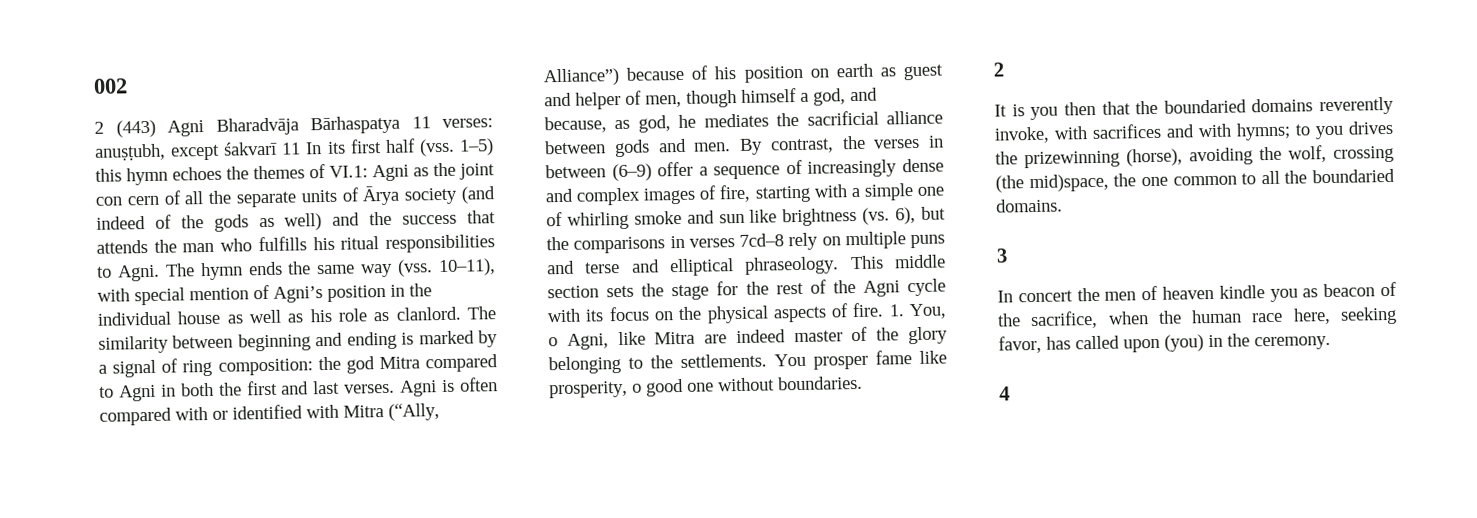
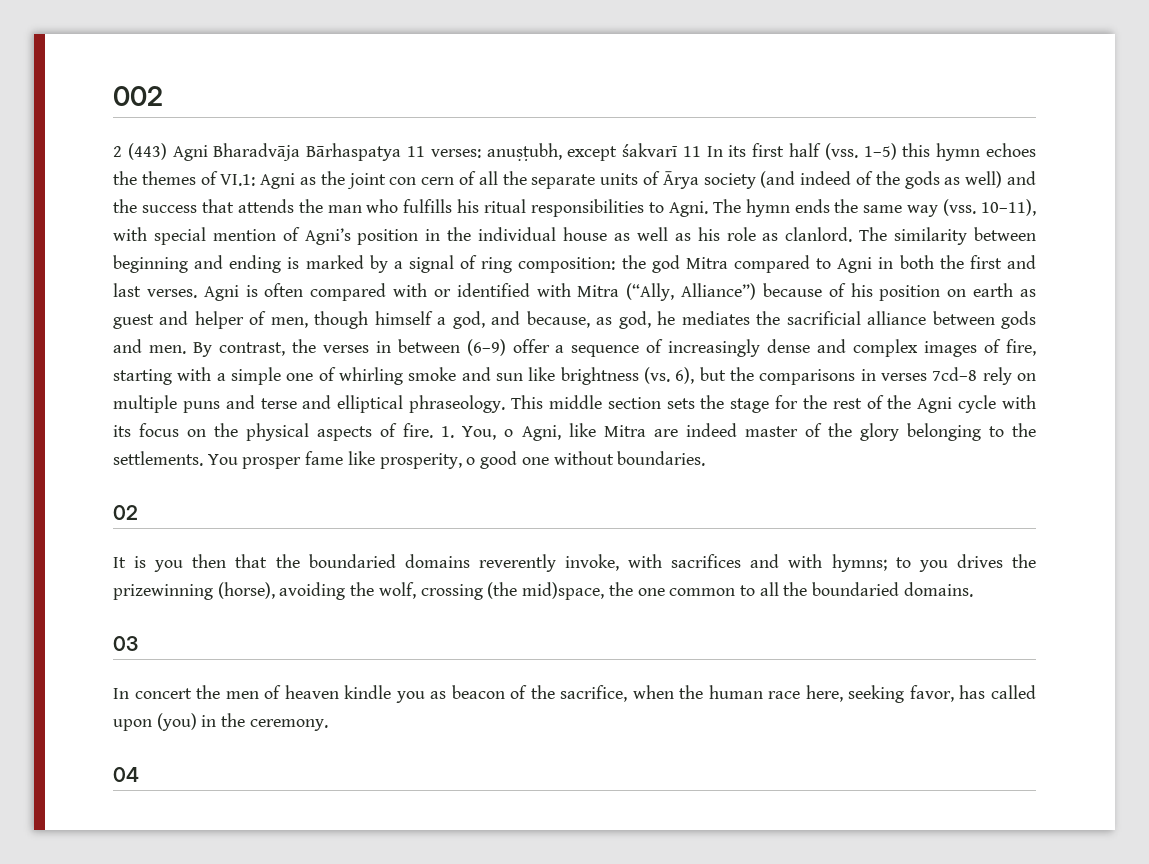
[993,62,1004,77] 2 -> [113,505,138,520] 02
[996,248,1008,263] 3 -> [113,636,138,651] 03
[999,386,1010,401] 4 -> [113,767,139,782] 04

